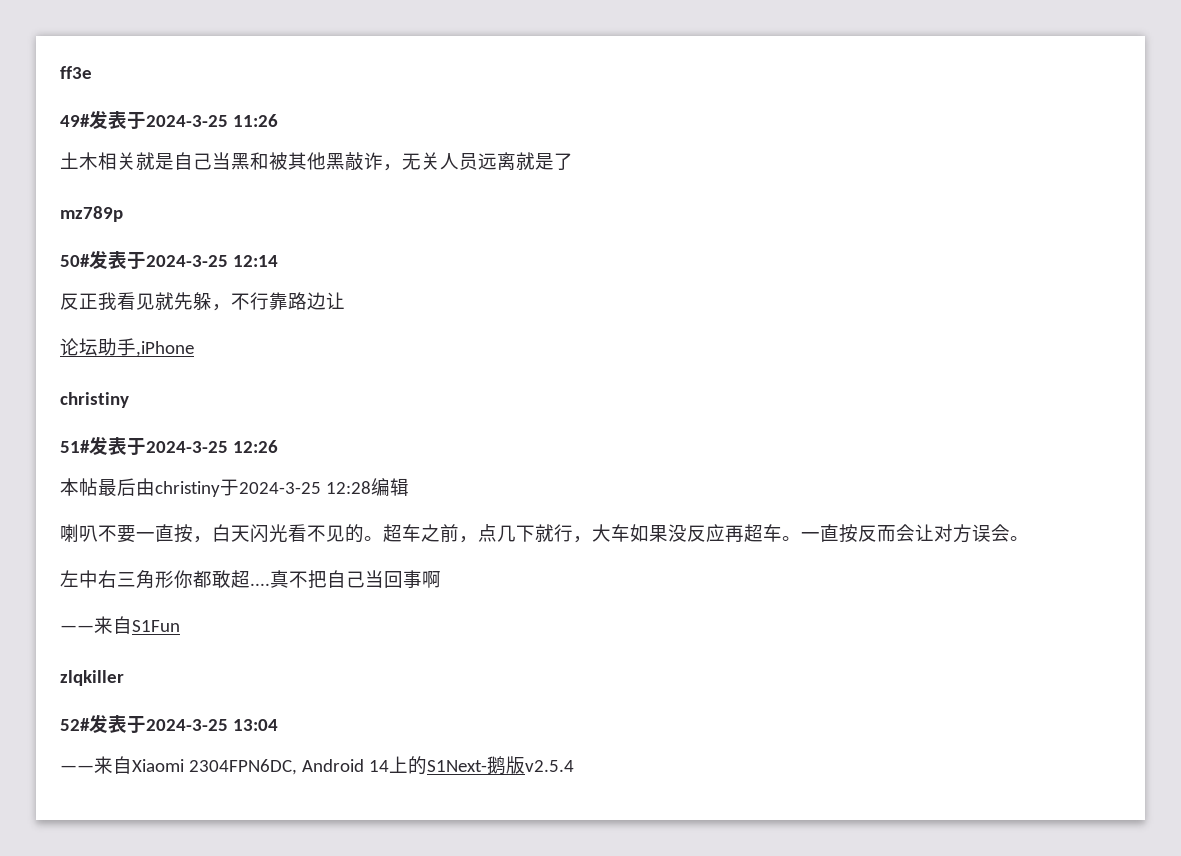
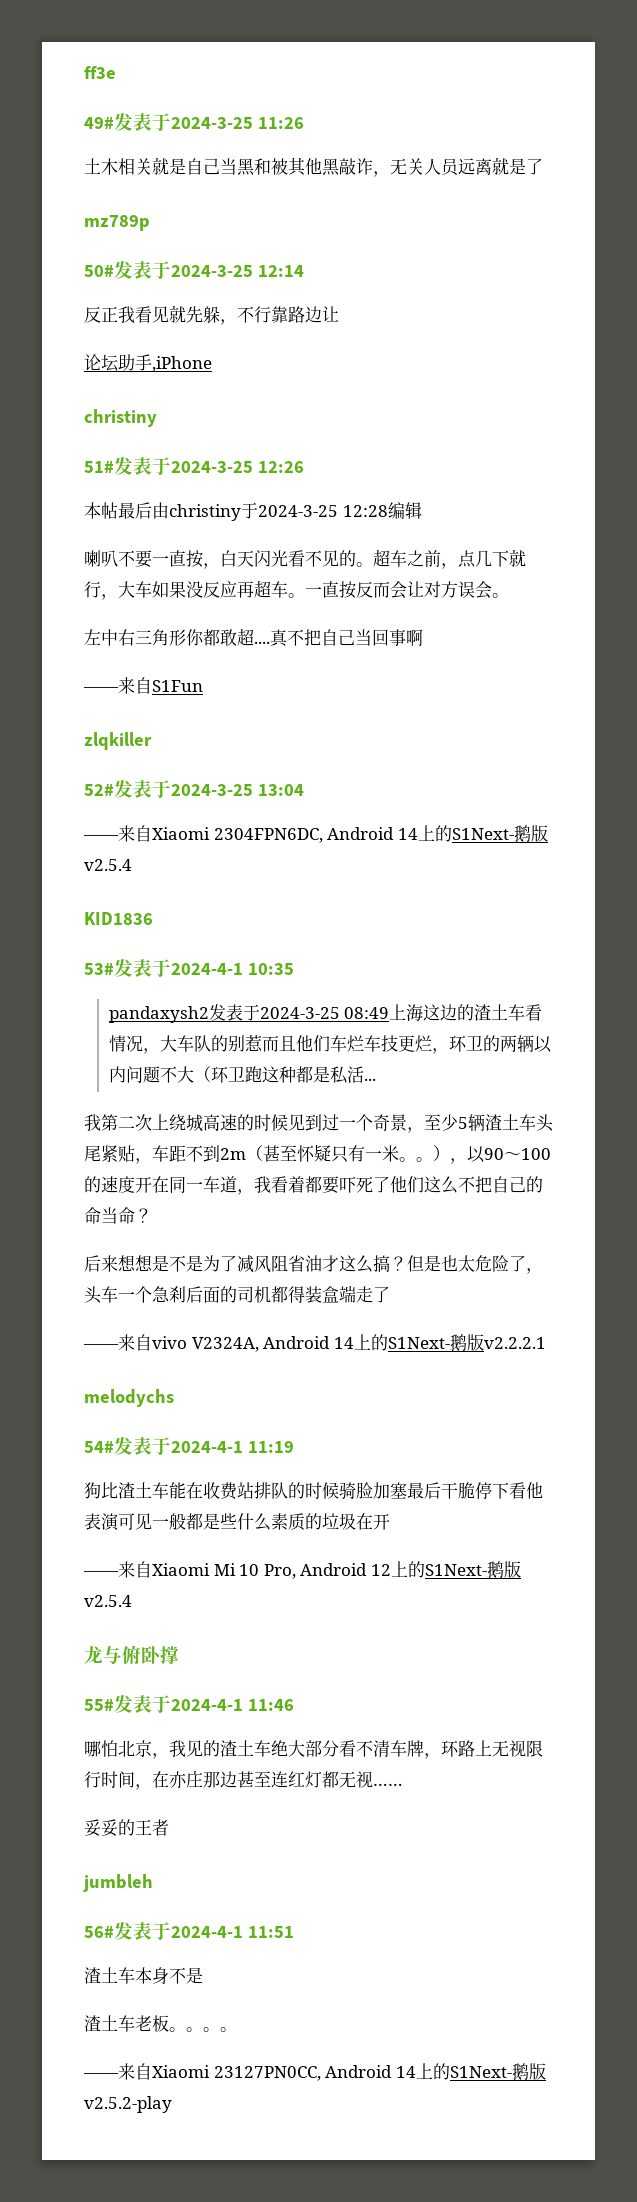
(574, 766) none -> [84,912,153,925] [84,959,294,977] [108,1004,543,1023] [108,1034,552,1054] [108,1066,376,1084] [84,1114,554,1133] [84,1144,551,1164] [84,1176,543,1195] [84,1207,152,1224] [84,1255,543,1274] [84,1285,390,1304] [83,1334,546,1352] [84,1389,174,1407] [84,1437,294,1455] [84,1482,543,1500] [84,1513,390,1531] [83,1561,521,1579] [84,1595,132,1607] [84,1645,179,1664] [84,1695,294,1713] [84,1740,543,1759] [84,1770,403,1790] [84,1819,169,1837] [83,1874,153,1892] [84,1922,294,1940] [84,1967,203,1984] [84,2015,237,2032] [83,2063,546,2081] [84,2096,172,2113] // KID1836 // 53#发表于2024-4-1 10:35 // pandaxysh2发表于2024-3-25 08:49上海这边的渣土车看情况，大车队的别惹而且他们车烂车技更烂，环卫的两辆以内问题不大（环卫跑这种都是私活... // 我第二次上绕城高速的时候见到过一个奇景，至少5辆渣土车头尾紧贴，车距不到2m（甚至怀疑只有一米。。），以90～100的速度开在同一车道，我看着都要吓死了他们这么不把自己的命当命？ // 后来想想是不是为了减风阻省油才这么搞？但是也太危险了，头车一个急刹后面的司机都得装盒端走了 // ——来自vivo V2324A, Android 14上的S1Next-鹅版v2.2.2.1 // melodychs // 54#发表于2024-4-1 11:19 // 狗比渣土车能在收费站排队的时候骑脸加塞最后干脆停下看他表演可见一般都是些什么素质的垃圾在开 // ——来自Xiaomi Mi 10 Pro, Android 12上的S1Next-鹅版v2.5.4 // 龙与俯卧撑 // 55#发表于2024-4-1 11:46 // 哪怕北京，我见的渣土车绝大部分看不清车牌，环路上无视限行时间，在亦庄那边甚至连红灯都无视…… // 妥妥的王者 // jumbleh // 56#发表于2024-4-1 11:51 // 渣土车本身不是 // 渣土车老板。。。。 // ——来自Xiaomi 23127PN0CC, Android 14上的S1Next-鹅版v2.5.2-play

